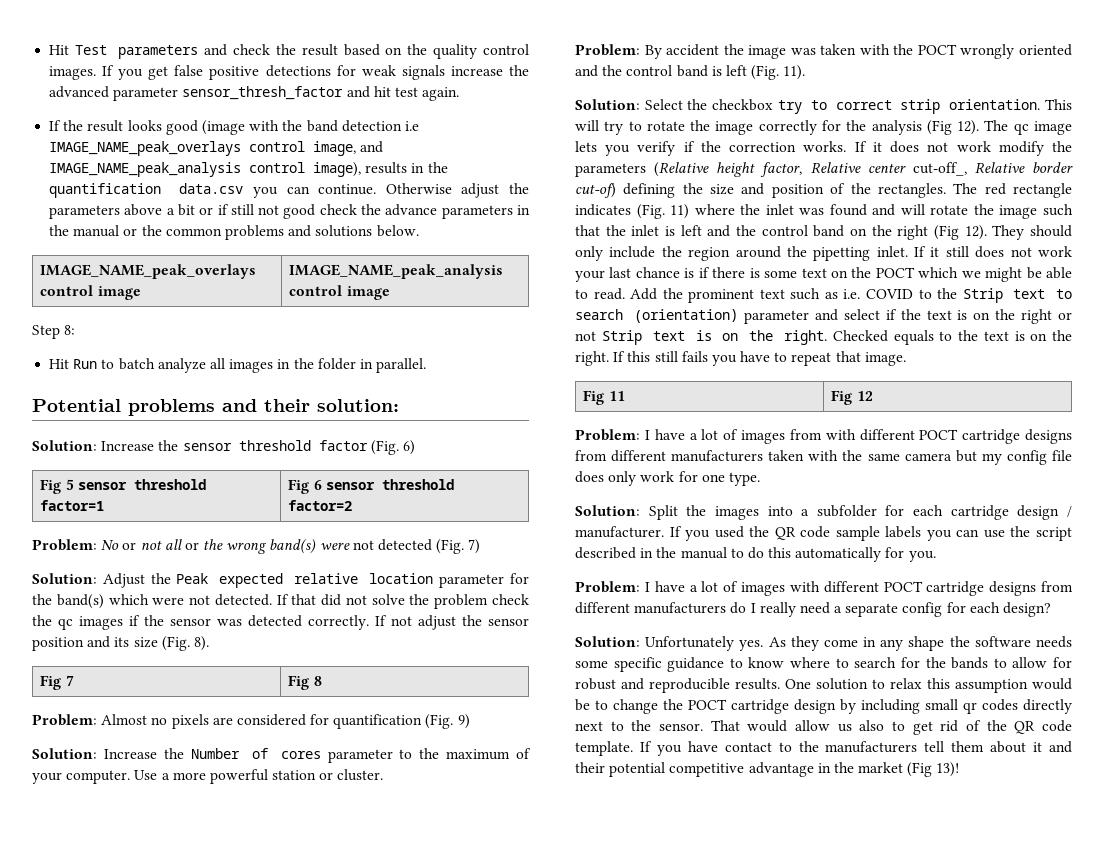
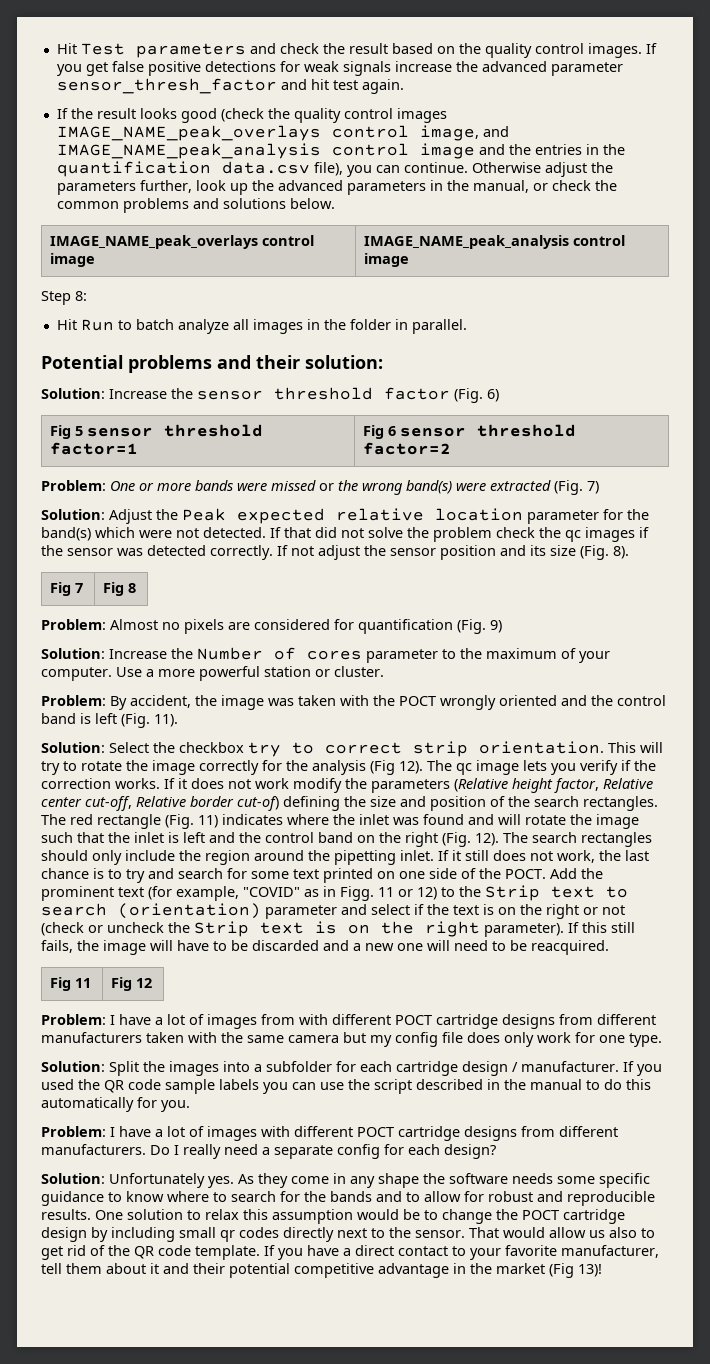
[201,120,419,135] (image with the band detection i.e -> [220,108,447,123] (check the quality control images
[313,162,408,177] image), results -> [419,143,582,159] image and the entries
(244, 188) none -> [313,162,343,176] file),
[124,204,530,219] [49,225,138,237] above a bit or if still not good check the advance parameters in the manual or -> [139,180,591,195] further, look up the advanced parameters in the manual, or check
[101,539,182,550] No or not all -> [110,480,316,491] One or more bands were missed
[352,539,433,551] not detected -> [490,480,551,491] extracted
[666,44,720,56] accident -> [130,695,191,708] accident,
[912,162,967,176] cut-off_, -> [85,796,132,811] cut-off,
(871, 188) none -> [534,796,579,807] search
[575,204,631,216] indicates -> (161, 821) none
(690, 211) none -> [222,814,283,825] indicates
[934,225,1025,240] (Fig 12). They -> [442,832,652,847] (Fig. 12). The search rectangles
[1037,246,1072,257] [575,270,605,282] work your -> [557,850,621,863] work, the
[698,267,1072,282] [575,288,914,303] if there is some text on the POCT which we might be able to read. Add the prominent text such as i.e. COVID -> [108,868,603,883] [41,886,437,901] to try and search for some text printed on one side of the POCT. Add the prominent text (for example, "COVID" as in Figg. 11 or 12)
(596, 336) none -> [41,922,190,936] (check or uncheck the
[784,330,1072,345] [575,351,906,366] right. Checked equals to the text is on the right. If this still fails you have to repeat that image. -> [425,921,635,937] [41,940,609,955] right parameter). If this still fails, the image will have to be discarded and a new one will need to be reacquired.
[634,602,747,614] manufacturers do -> [41,1144,170,1155] manufacturers. Do
(989, 663) none -> [376,1191,402,1202] and
[724,741,918,753] contact to the manufacturers -> [343,1245,659,1260] a direct contact to your favorite manufacturer,

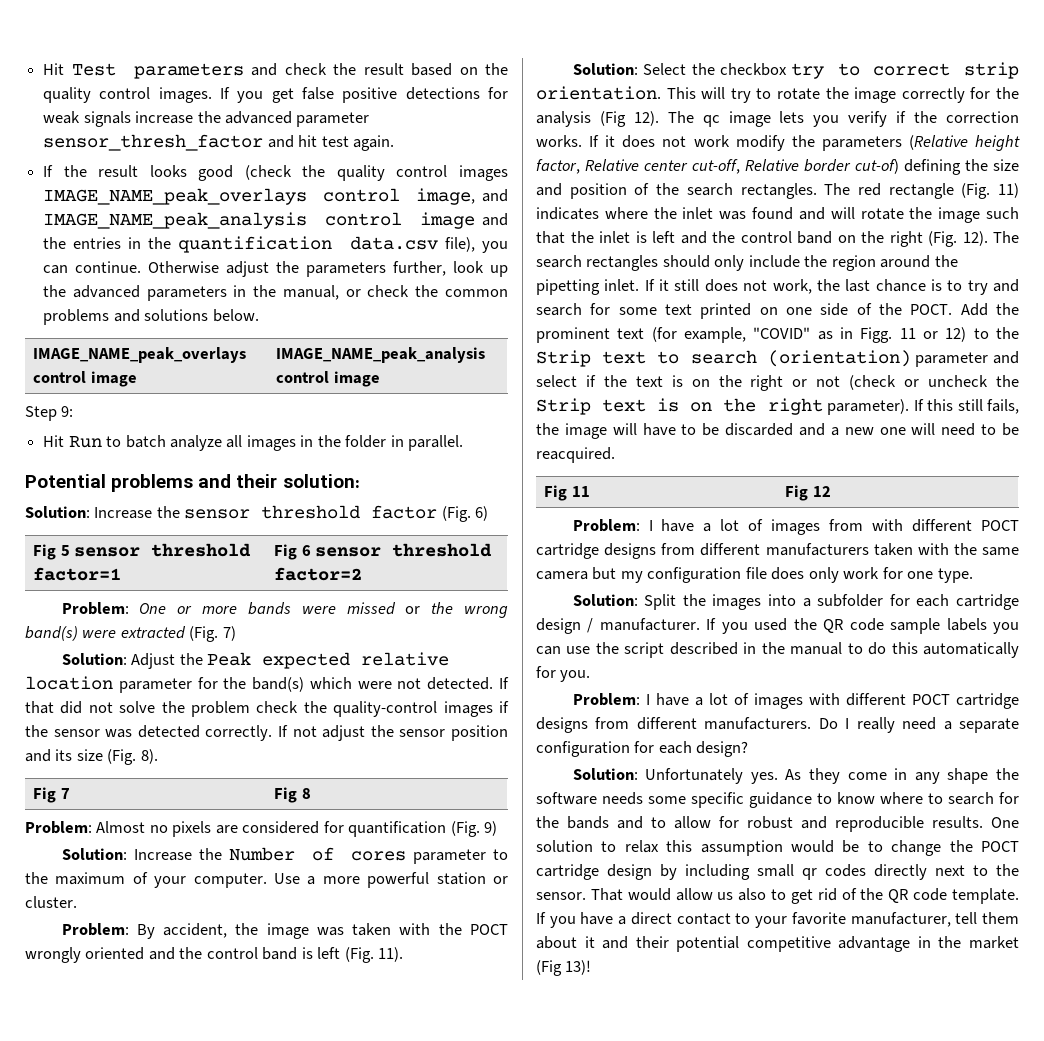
[75,291,87,301] 8: -> [61,406,74,417] 9:
[565,530,581,542] qc -> [333,701,438,717] quality-control
[395,1032,438,1047] config -> [647,567,742,583] configuration
[337,1144,380,1159] config -> [536,741,630,757] configuration

